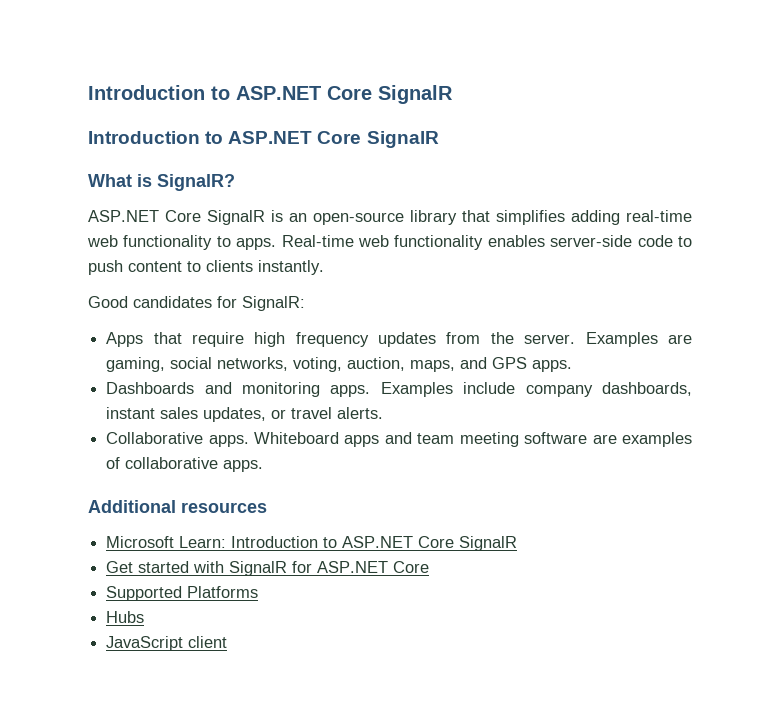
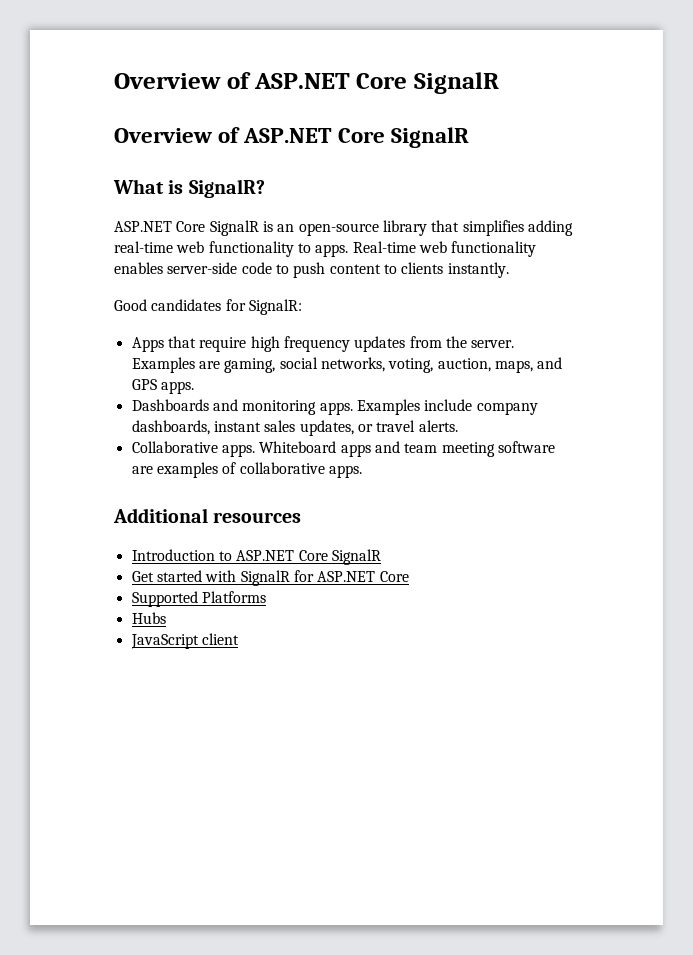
[88,85,453,104] [88,131,224,144] Introduction to ASP.NET Core SignalR // Introduction to -> [114,72,499,94] [114,127,241,143] Overview of ASP.NET Core SignalR // Overview of
[106,536,227,548] Microsoft Learn: -> (302, 517) none

